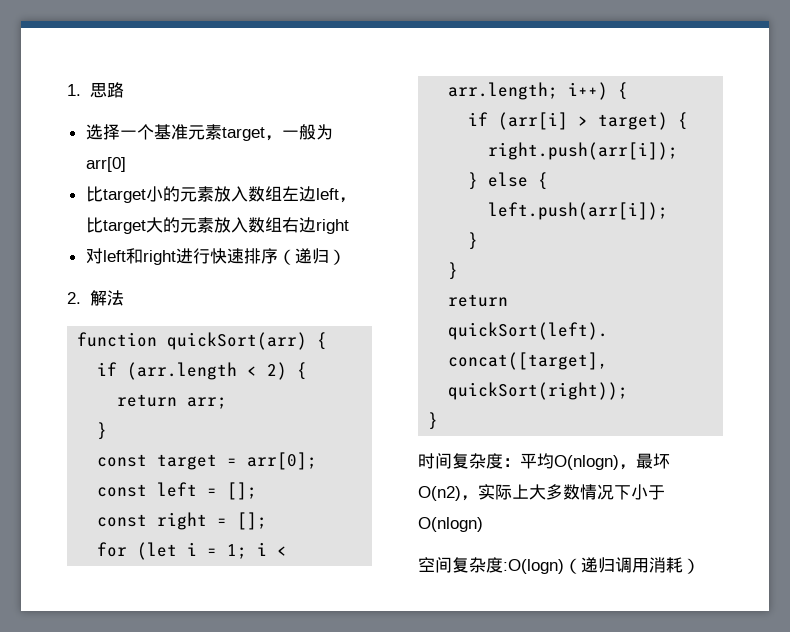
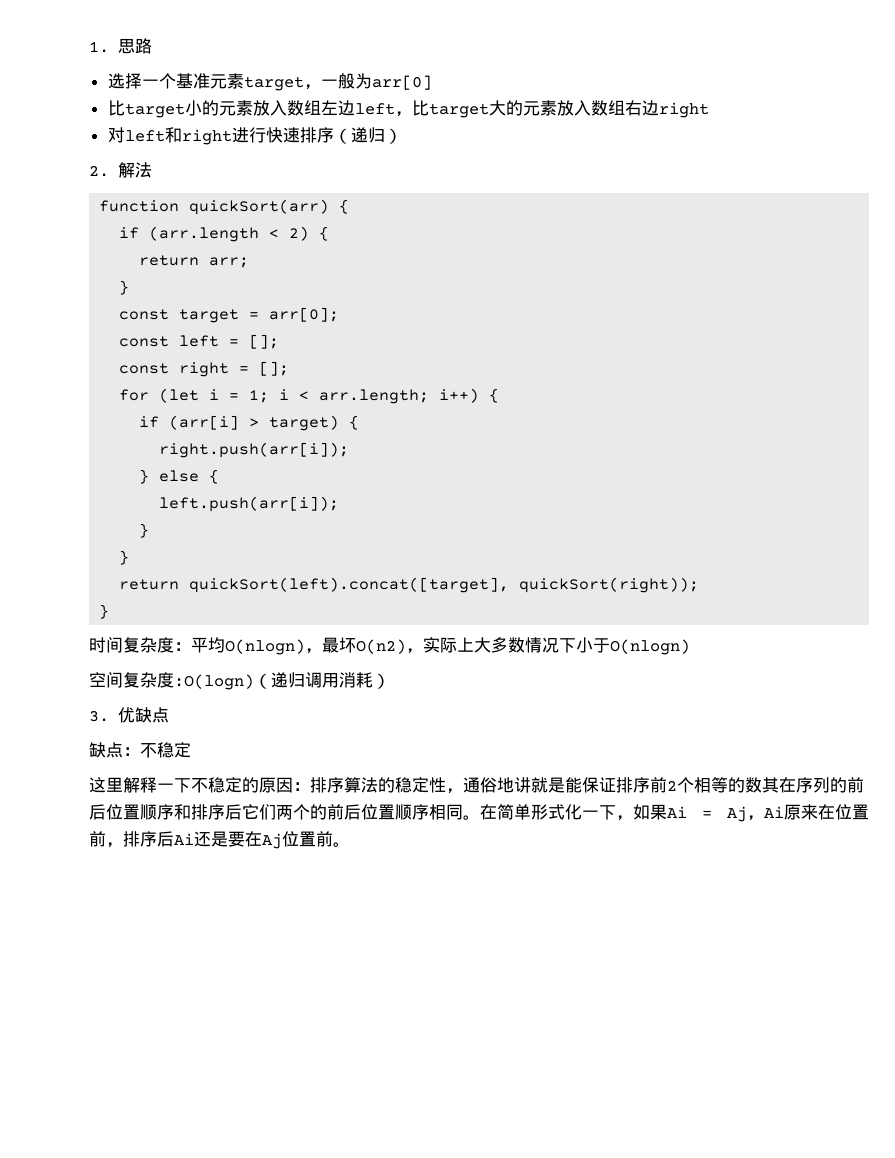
(700, 566) none -> [89,707,169,723] [89,742,191,758] [89,777,864,794] [89,804,869,822] [89,831,350,849] // 3.优缺点 // 缺点：不稳定 // 这里解释一下不稳定的原因：排序算法的稳定性，通俗地讲就是能保证排序前2个相等的数其在序列的前后位置顺序和排序后它们两个的前后位置顺序相同。在简单形式化一下，如果Ai = Aj，Ai原来在位置前，排序后Ai还是要在Aj位置前。

